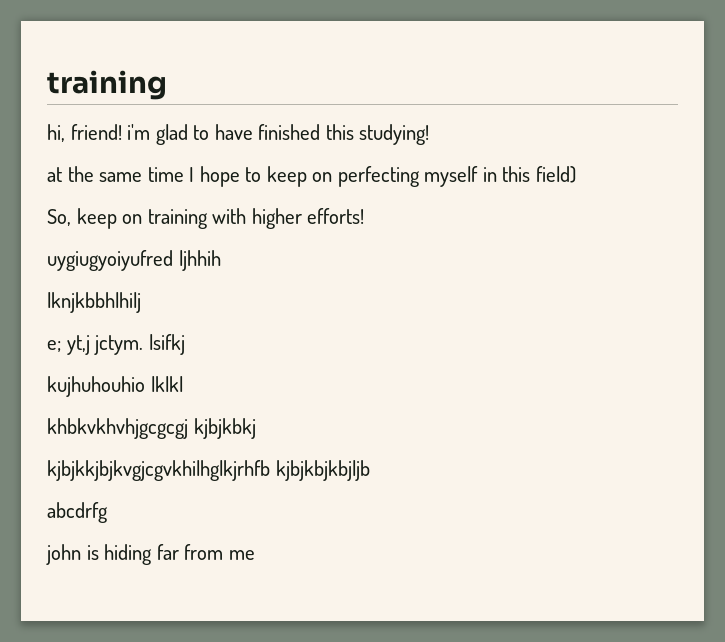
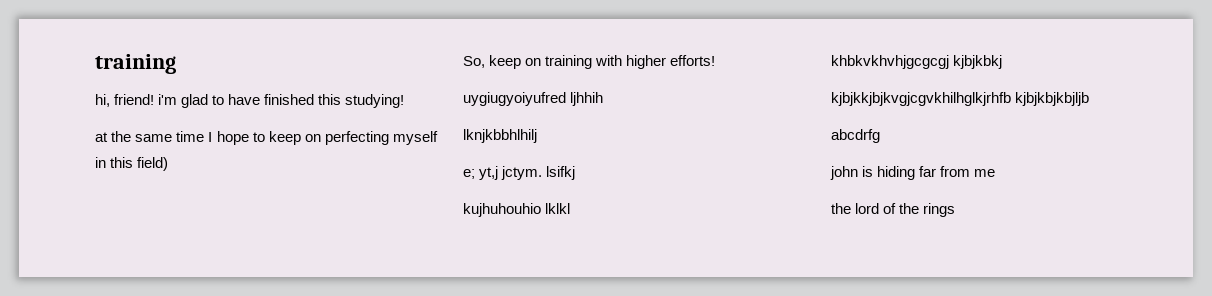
(255, 555) none -> [831,203,956,217] // the lord of the rings

